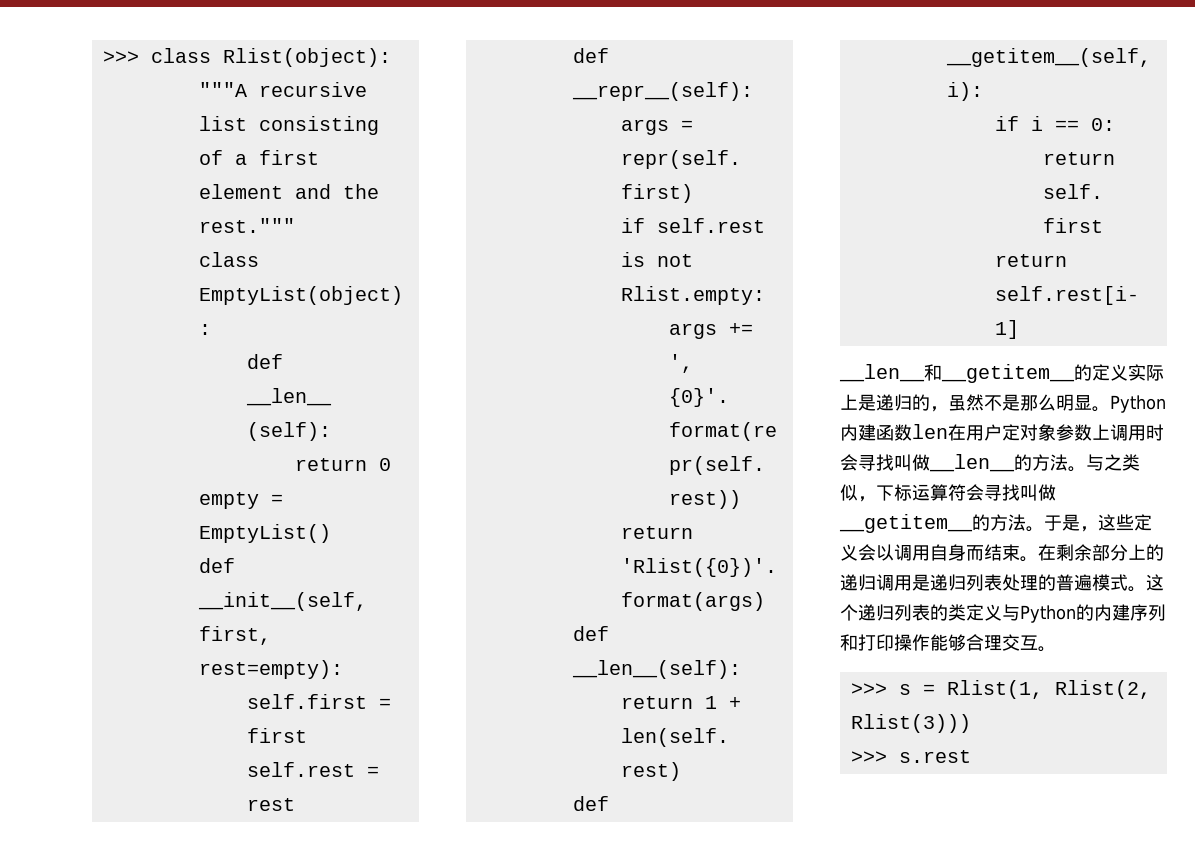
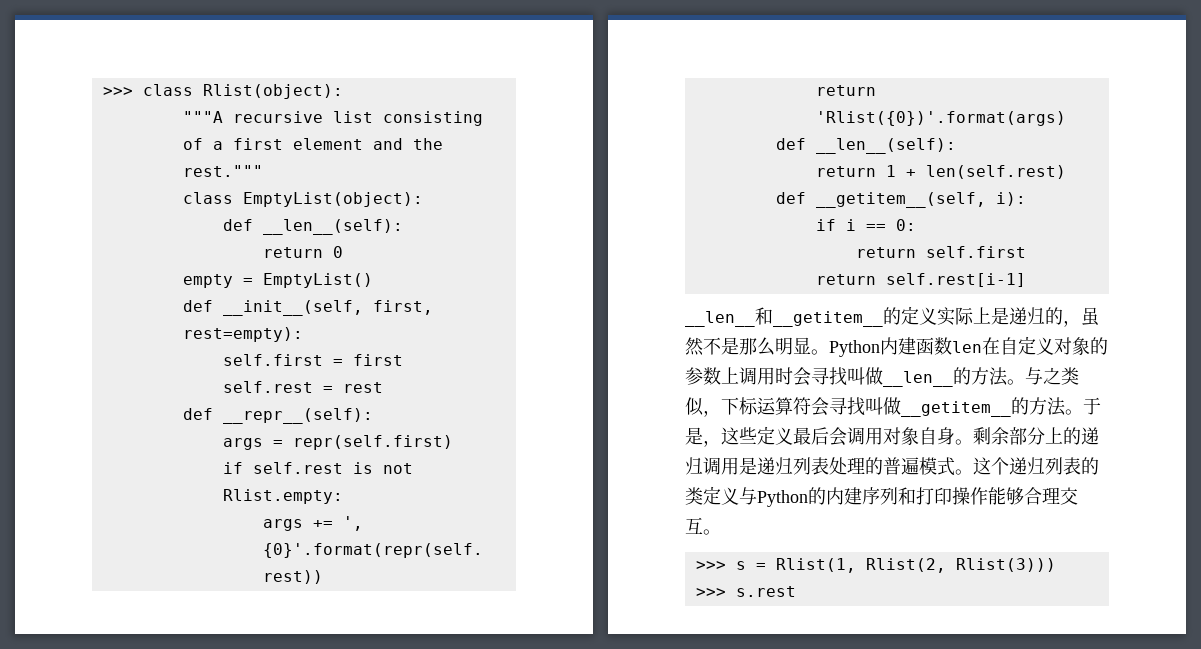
[966,424,1056,441] 用户定对象 -> [1000,336,1108,355] 自定义对象的
[858,544,1056,562] 会以调用自身而结束。在 -> [793,427,973,446] 最后会调用对象自身。

